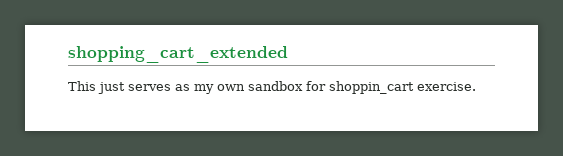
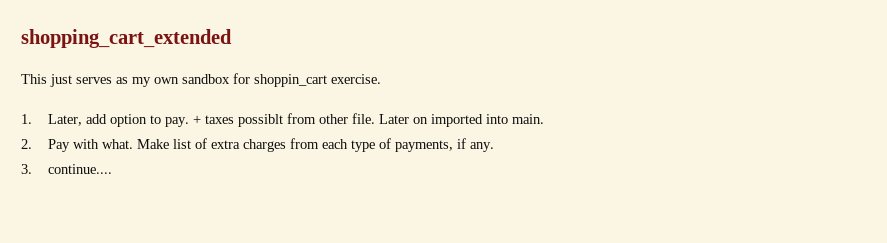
(476, 86) none -> [21,113,545,127] [21,138,495,152] [21,164,113,174] // 1. Later, add option to pay. + taxes possiblt from other file. Later on imported into main. // 2. Pay with what. Make list of extra charges from each type of payments, if any. // 3. continue....

